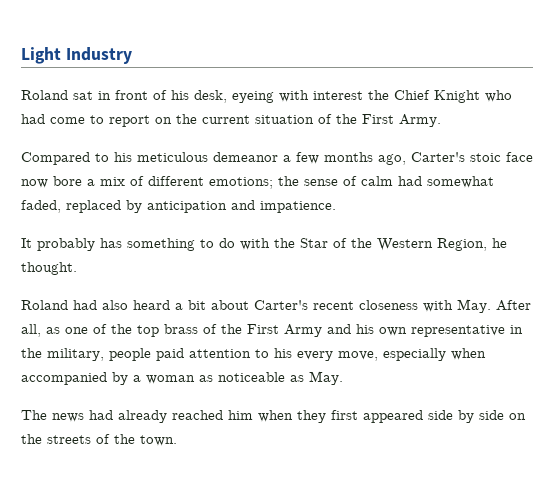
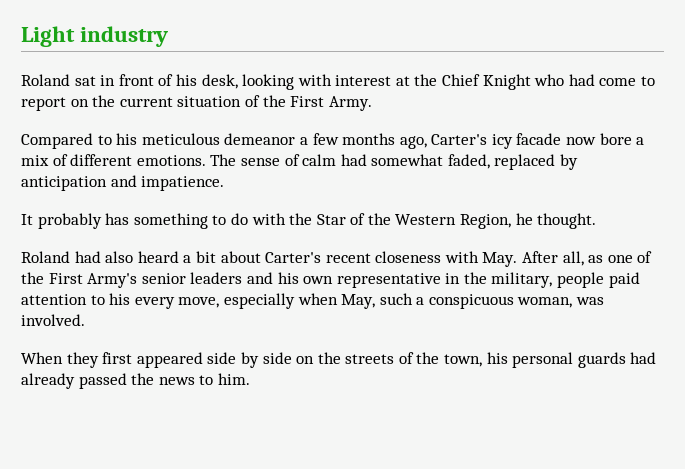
[65,47,132,64] Industry -> [80,26,169,47] industry
[232,91,274,103] eyeing -> [242,74,295,90] looking
(363, 95) none -> [395,76,410,86] at
[470,152,533,162] stoic face -> [491,133,562,149] icy facade
[209,176,299,189] emotions; the -> [136,154,237,166] emotions. The
[137,324,322,337] top brass of the First Army -> [48,272,243,288] First Army's senior leaders
[21,371,343,385] [21,410,293,423] accompanied by a woman as noticeable as May. // The news had already reached him when -> [341,293,605,309] [21,314,85,326] [21,352,63,364] May, such a conspicuous woman, was involved. // When
[140,435,177,446] town. -> [444,352,657,368] [21,373,250,389] town, his personal guards had already passed the news to him.

